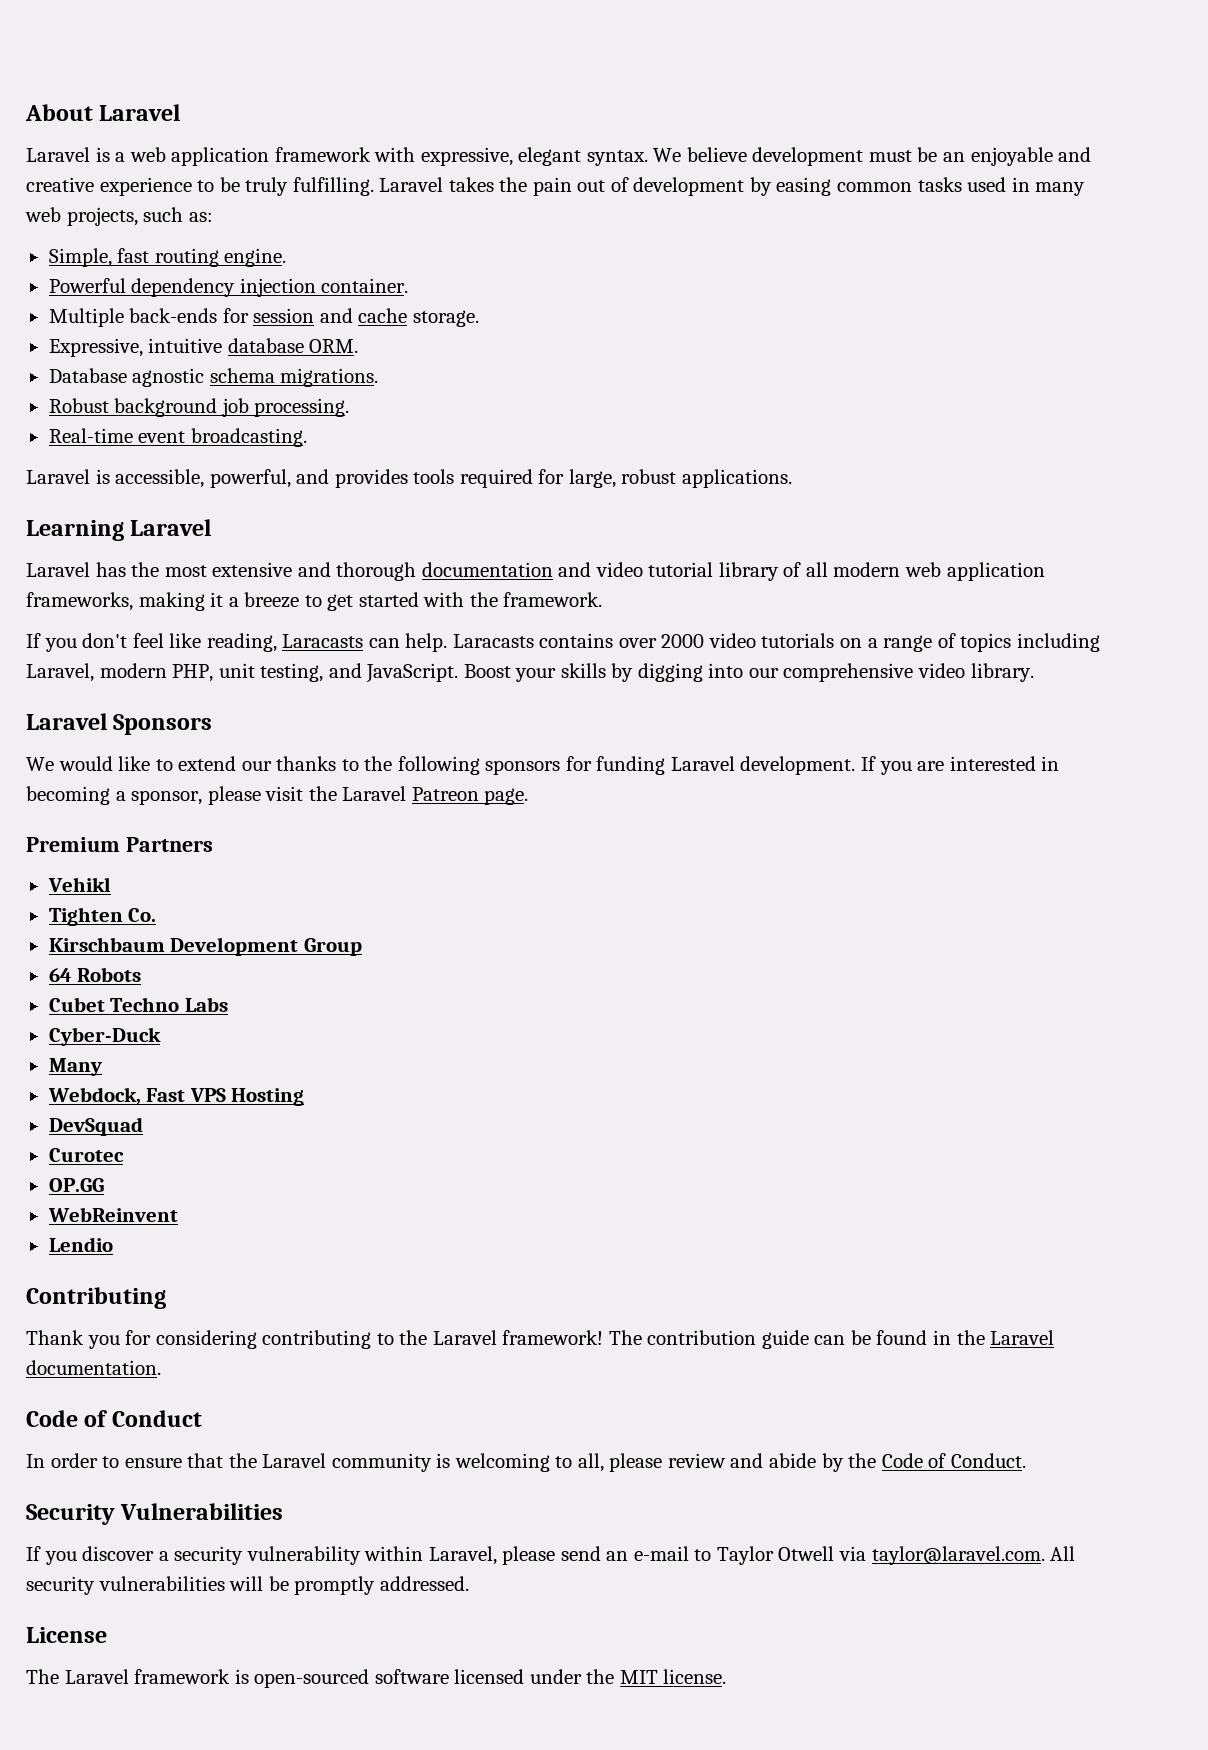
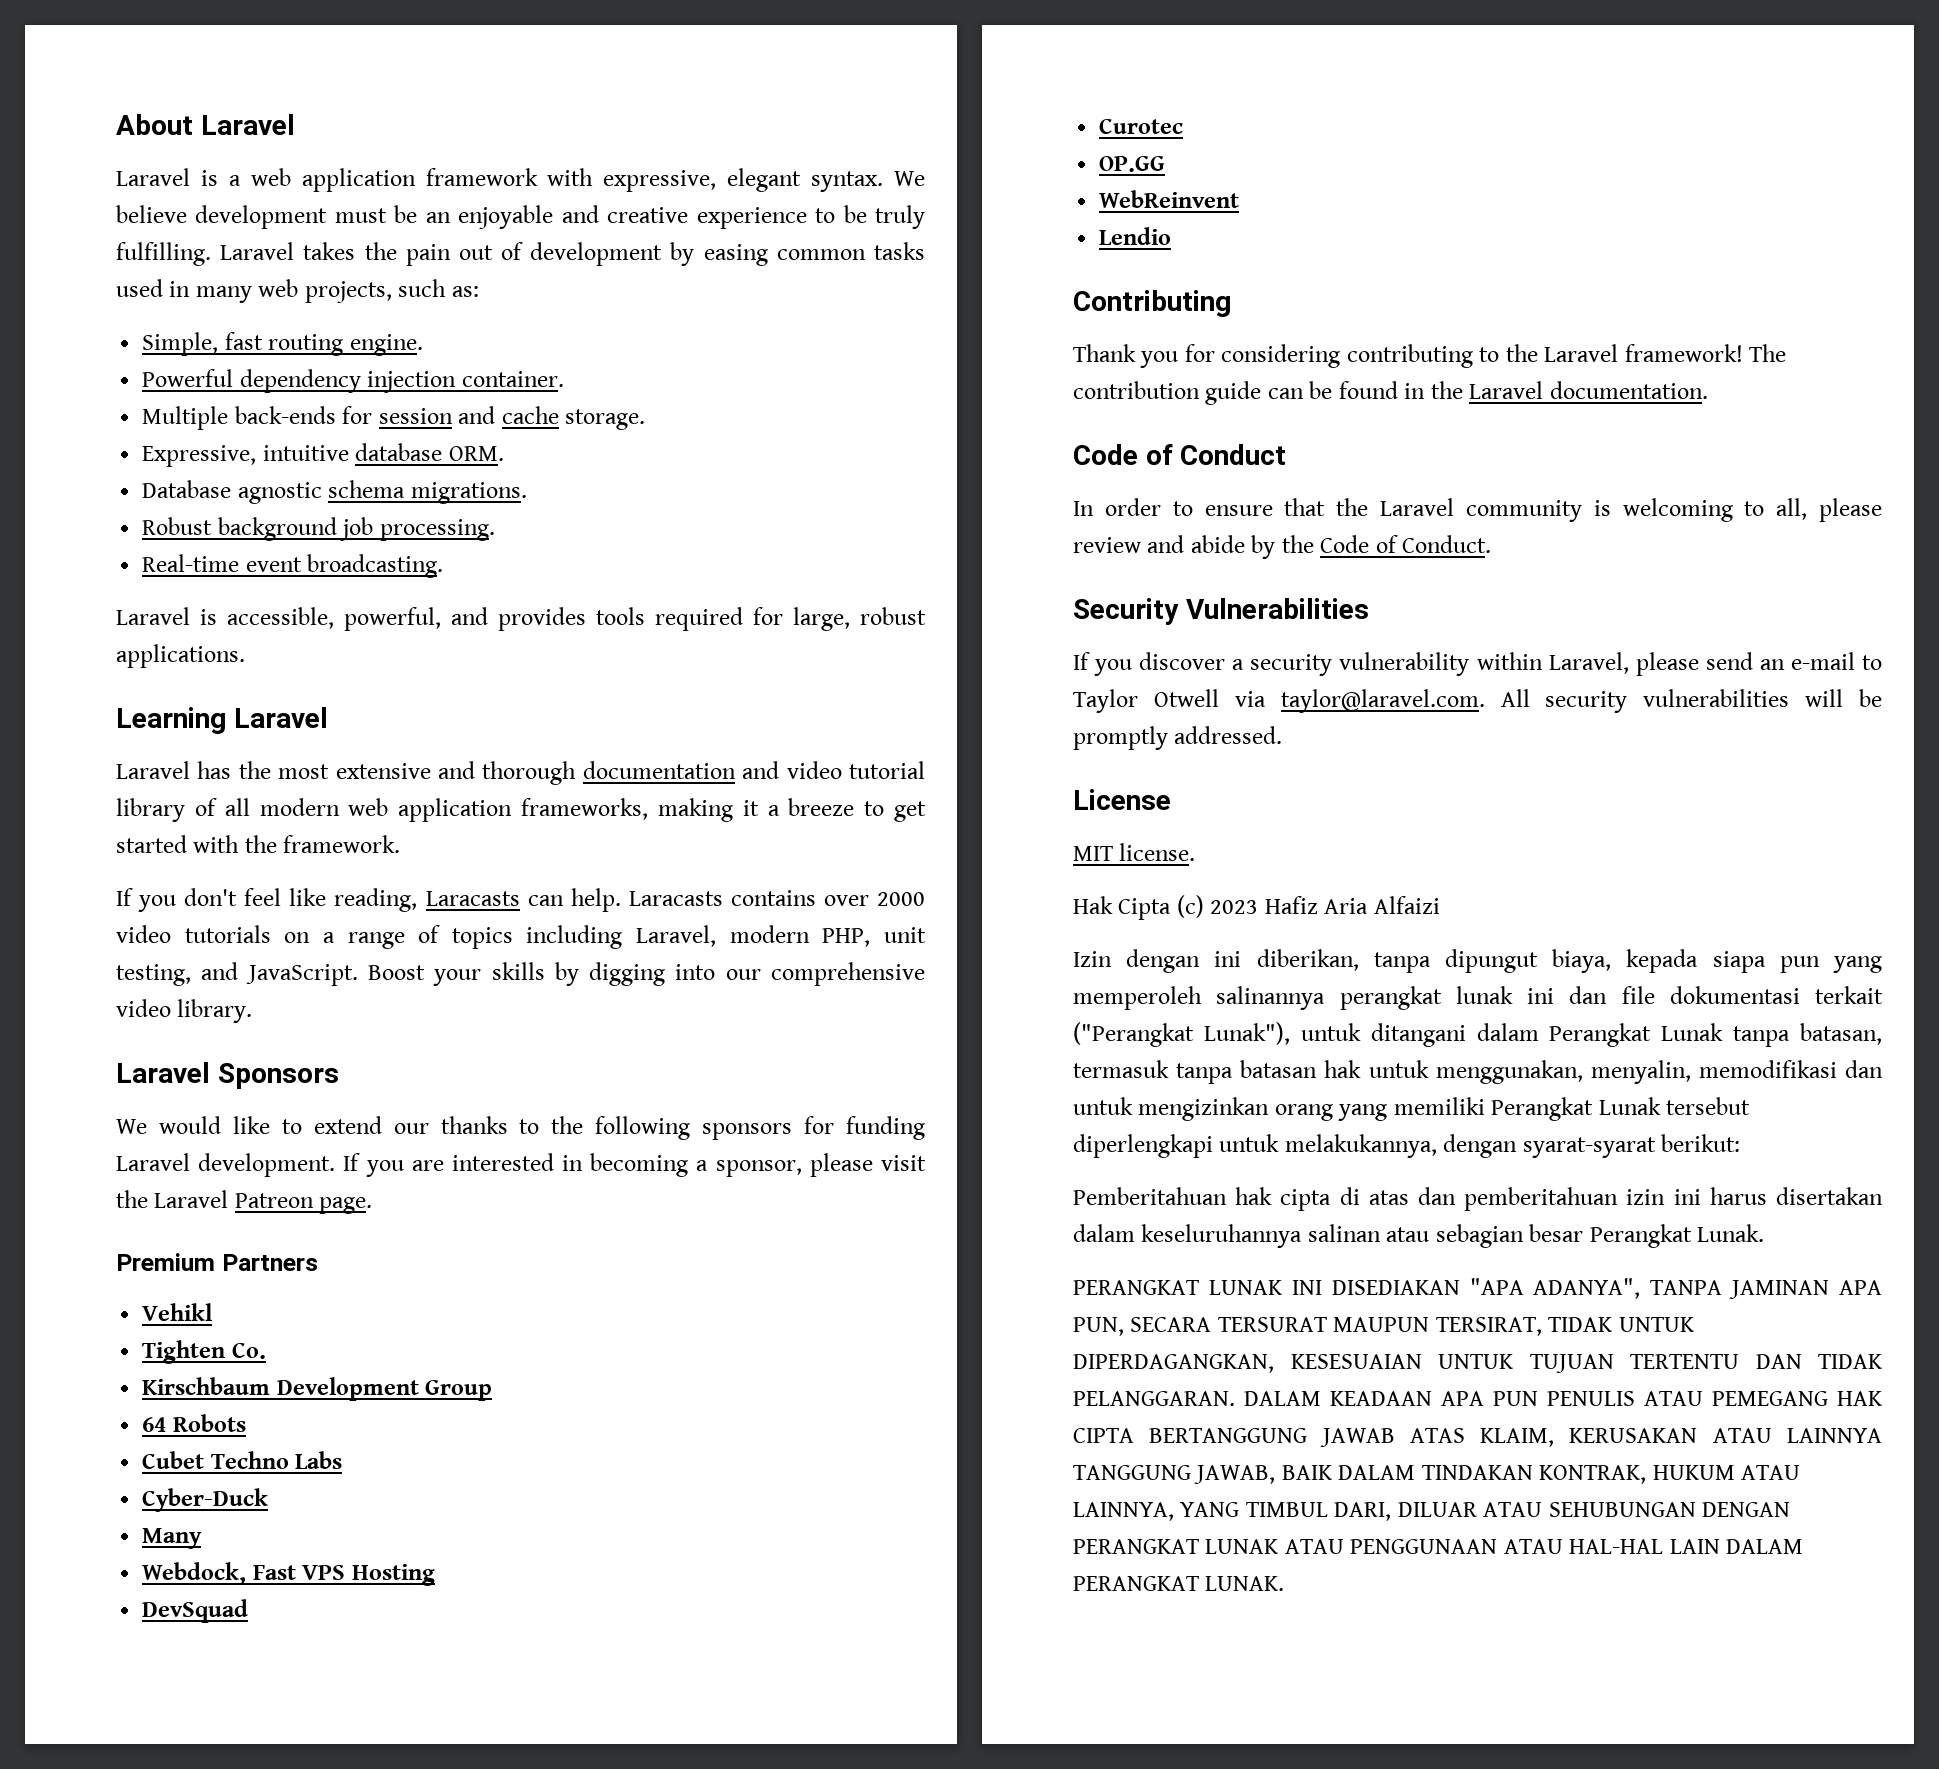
[26,1669,727,1688] The Laravel framework is open-sourced software licensed under the MIT license. -> [1073,843,1196,861] [1073,895,1440,920] [1073,949,1882,973] [1073,986,1883,1010] [1073,1022,1882,1047] [1073,1060,1883,1084] [1073,1097,1751,1121] [1073,1134,1741,1158] [1073,1187,1883,1211] [1073,1224,1765,1248] [1073,1278,1882,1299] [1073,1317,1695,1336] [1073,1354,1883,1373] [1073,1391,1883,1406] [1073,1428,1882,1447] [1073,1465,1801,1484] [1073,1502,1791,1521] [1073,1539,1804,1554] [1073,1576,1285,1591] MIT license. // Hak Cipta (c) 2023 Hafiz Aria Alfaizi // Izin dengan ini diberikan, tanpa dipungut biaya, kepada siapa pun yang memperoleh salinannya perangkat lunak ini dan file dokumentasi terkait ("Perangkat Lunak"), untuk ditangani dalam Perangkat Lunak tanpa batasan, termasuk tanpa batasan hak untuk menggunakan, menyalin, memodifikasi dan untuk mengizinkan orang yang memiliki Perangkat Lunak tersebut diperlengkapi untuk melakukannya, dengan syarat-syarat berikut: // Pemberitahuan hak cipta di atas dan pemberitahuan izin ini harus disertakan dalam keseluruhannya salinan atau sebagian besar Perangkat Lunak. // PERANGKAT LUNAK INI DISEDIAKAN "APA ADANYA", TANPA JAMINAN APA PUN, SECARA TERSURAT MAUPUN TERSIRAT, TIDAK UNTUK DIPERDAGANGKAN, KESESUAIAN UNTUK TUJUAN TERTENTU DAN TIDAK PELANGGARAN. DALAM KEADAAN APA PUN PENULIS ATAU PEMEGANG HAK CIPTA BERTANGGUNG JAWAB ATAS KLAIM, KERUSAKAN ATAU LAINNYA TANGGUNG JAWAB, BAIK DALAM TINDAKAN KONTRAK, HUKUM ATAU LAINNYA, YANG TIMBUL DARI, DILUAR ATAU SEHUBUNGAN DENGAN PERANGKAT LUNAK ATAU PENGGUNAAN ATAU HAL-HAL LAIN DALAM PERANGKAT LUNAK.

